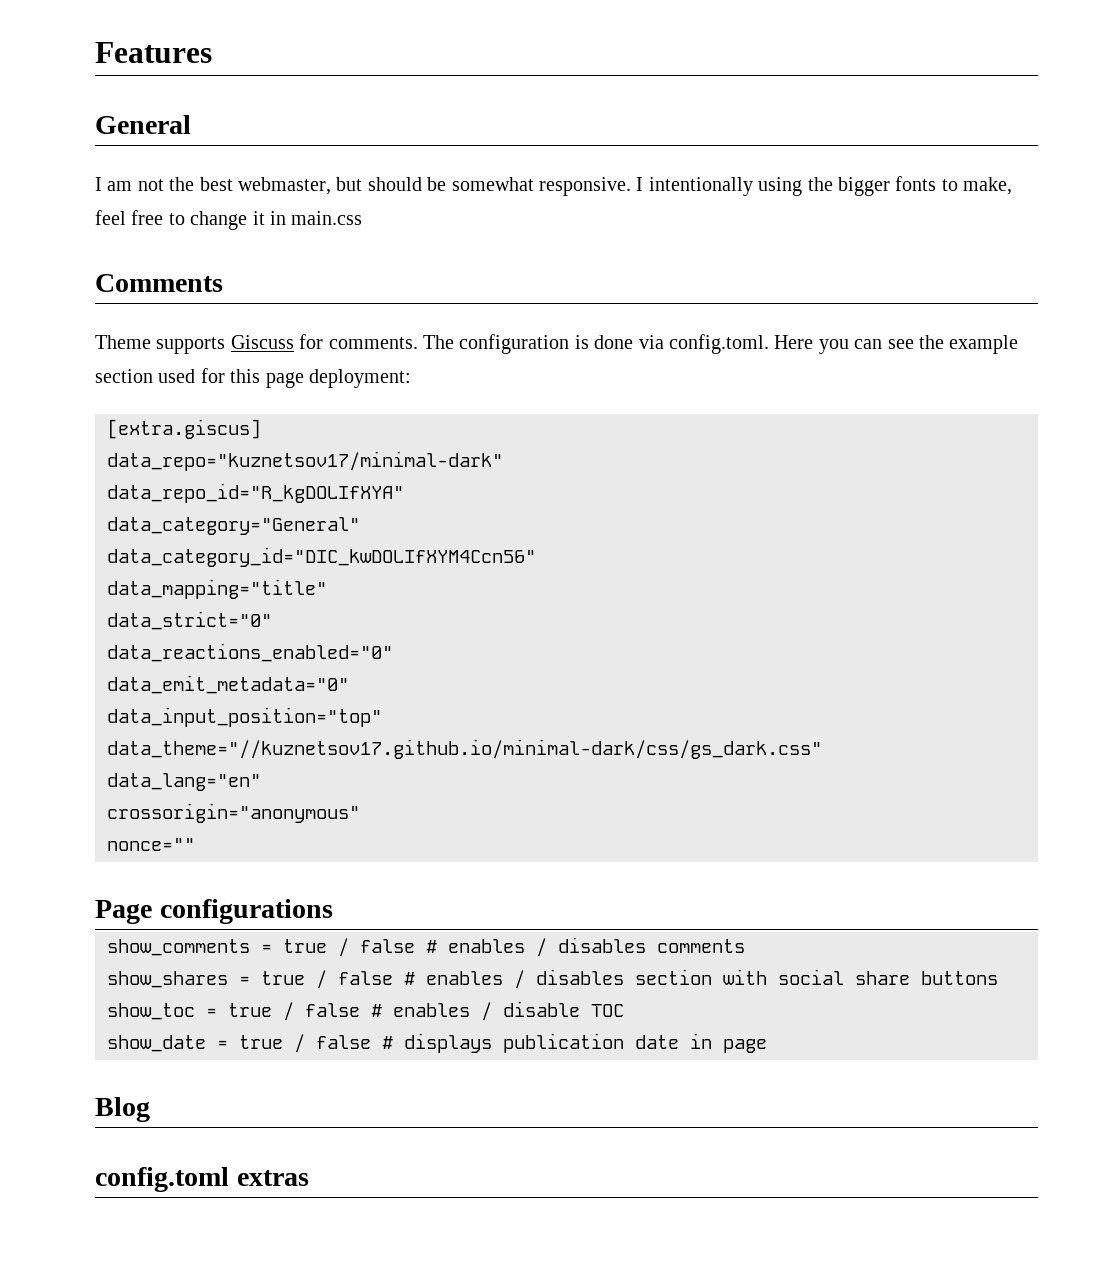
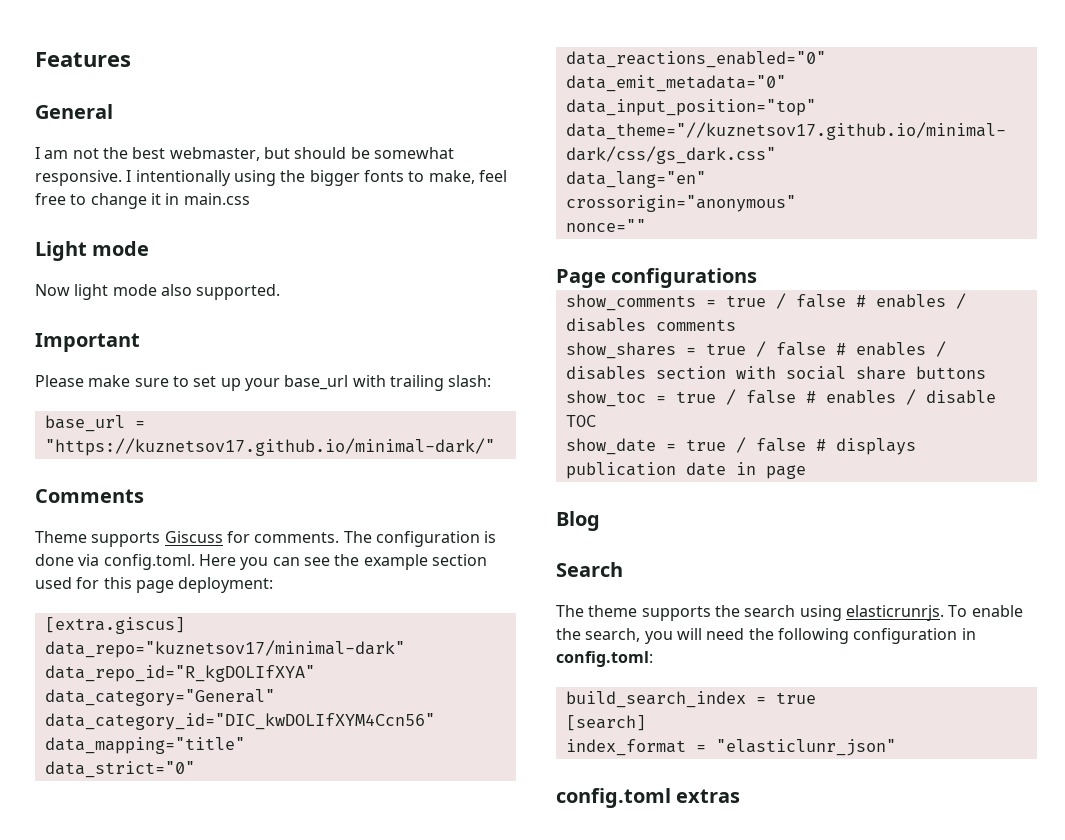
(363, 218) none -> [35,241,150,261] [35,284,281,300] [35,333,140,352] [35,375,492,391] [44,415,145,432] [44,438,495,456] // Light mode // Now light mode also supported. // Important // Please make sure to set up your base_url with trailing slash: // base_url = "https://kuznetsov17.github.io/minimal-dark/"
(150, 1109) none -> [556,562,623,577] [556,605,1023,621] [556,628,976,644] [556,651,653,667] [565,691,816,708] [565,715,646,731] [565,739,896,756] // Search // The theme supports the search using elasticrunrjs. To enable the search, you will need the following configuration in config.toml: // build_search_index = true // [search] // index_format = "elasticlunr_json"

